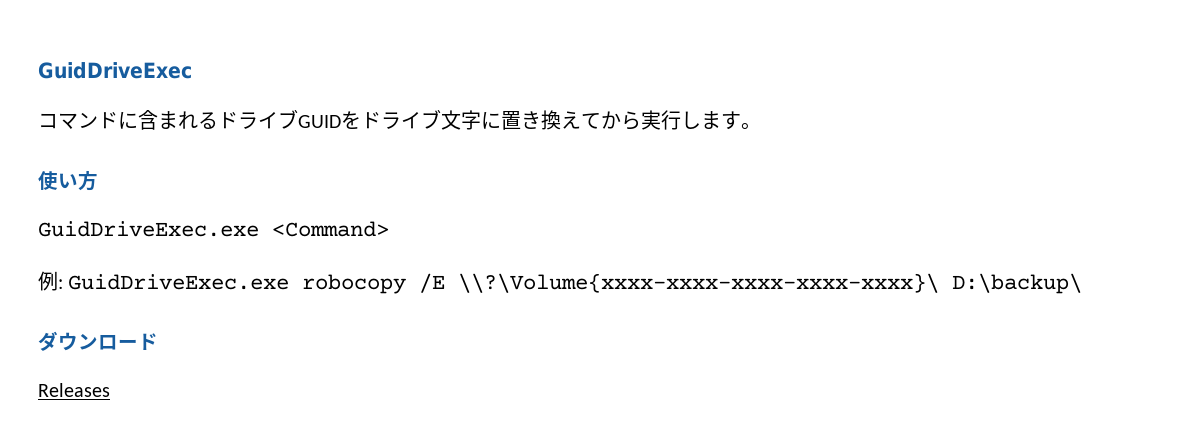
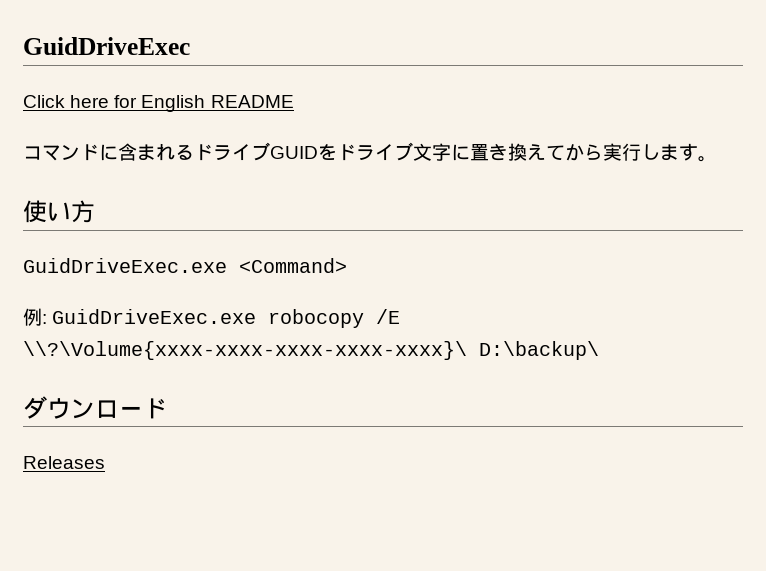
(192, 70) none -> [23,95,294,112] // Click here for English README

